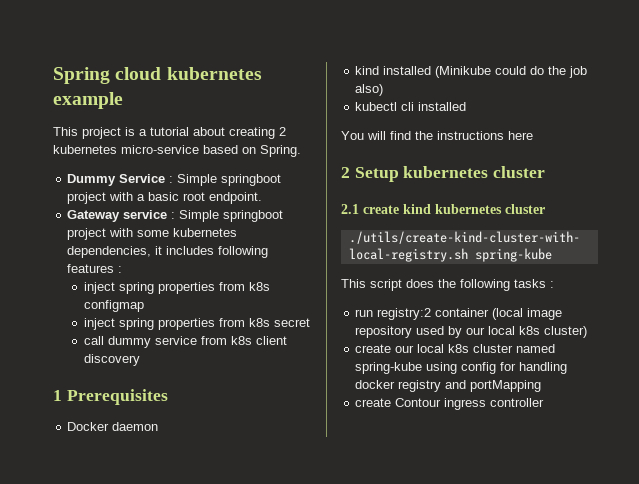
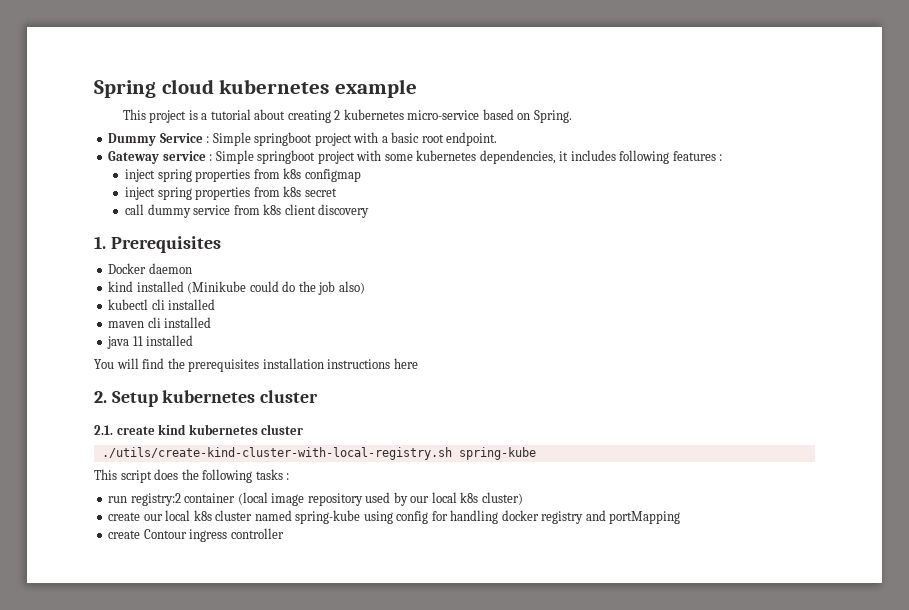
[53,390,62,401] 1 -> [94,236,106,249] 1.
(467, 106) none -> [108,317,212,328] [107,335,194,349] // maven cli installed // java 11 installed
(433, 135) none -> [188,358,324,372] prerequisites installation
[341,167,350,178] 2 -> [94,391,107,403] 2.
[341,204,359,214] 2.1 -> [94,425,113,435] 2.1.

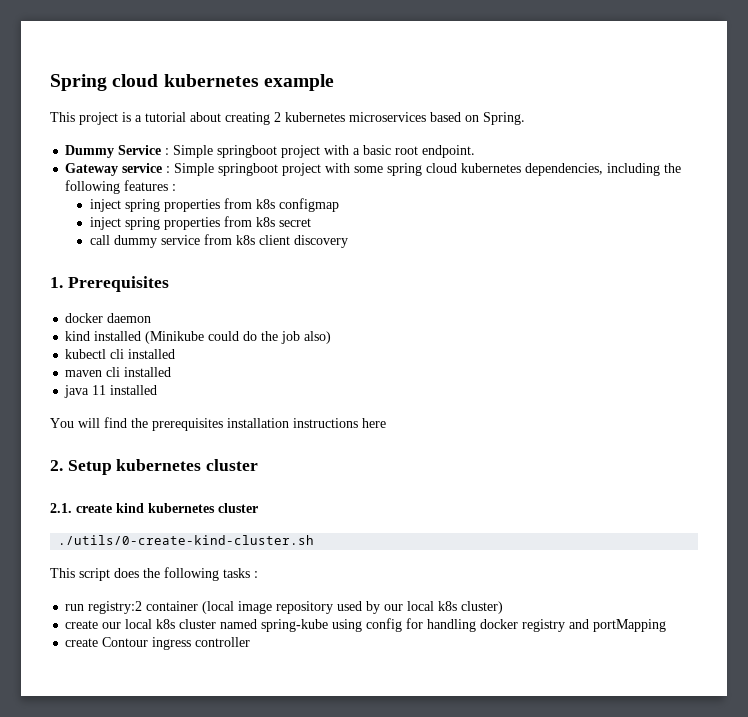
[407,110,480,120] micro-service -> [349,112,426,122] microservices
[416,150,616,164] kubernetes dependencies, it includes -> [387,163,682,176] spring cloud kubernetes dependencies, including the
[108,263,147,274] Docker -> [65,313,104,323] docker
[101,447,536,460] ./utils/create-kind-cluster-with-local-registry.sh spring-kube -> [58,535,315,545] ./utils/0-create-kind-cluster.sh

